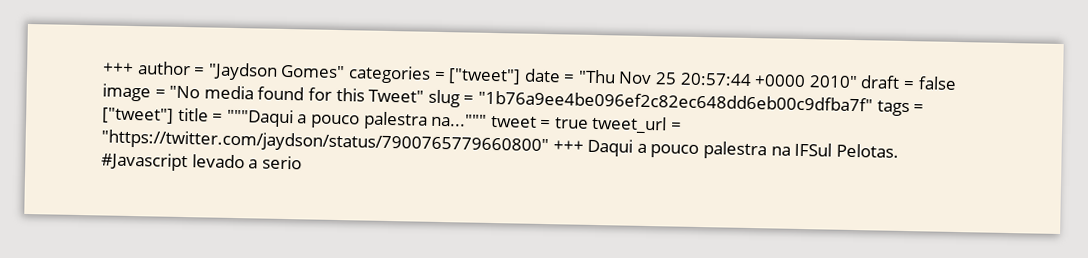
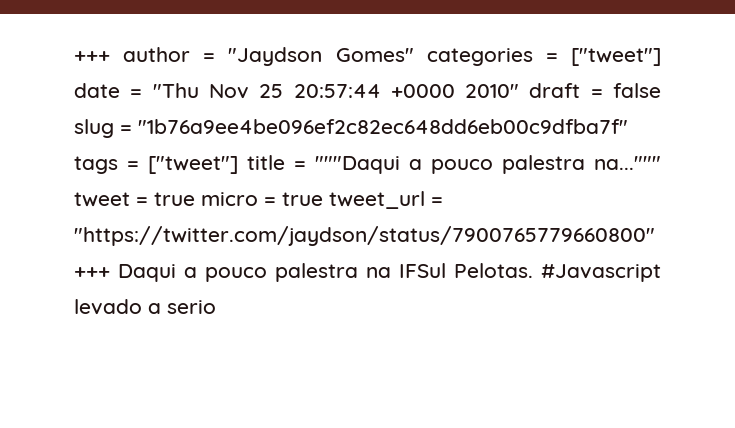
[102,83,425,103] image = "No media found for this Tweet" -> (661, 90) none
(589, 123) none -> [201,192,323,206] micro = true

